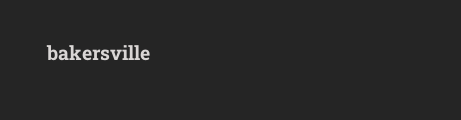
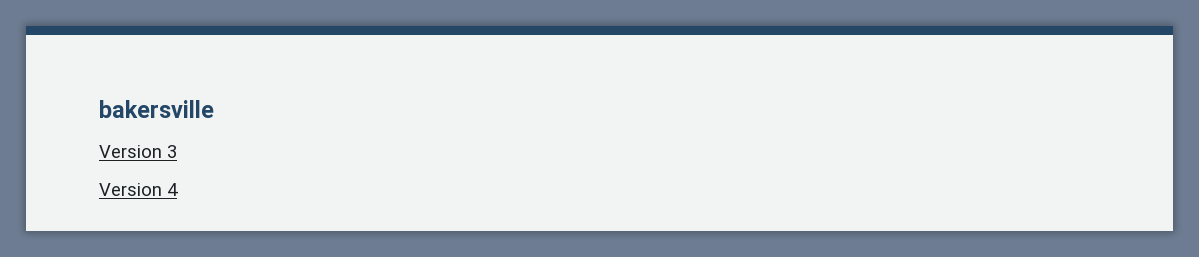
(150, 53) none -> [99,145,177,158] [99,183,178,196] // Version 3 // Version 4

